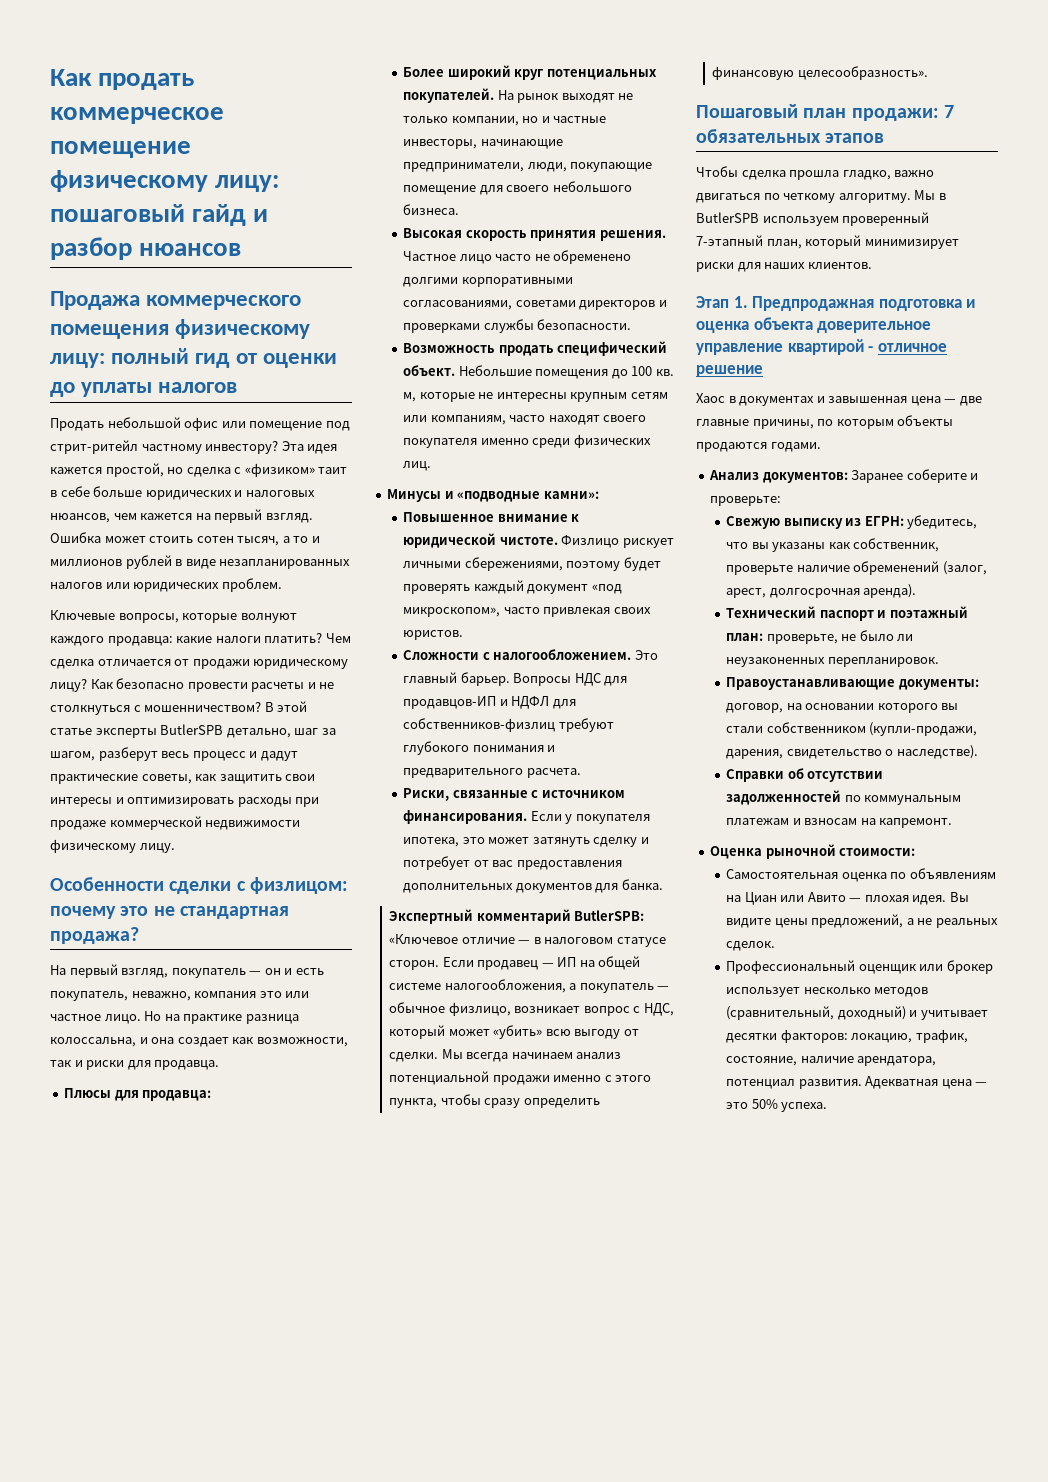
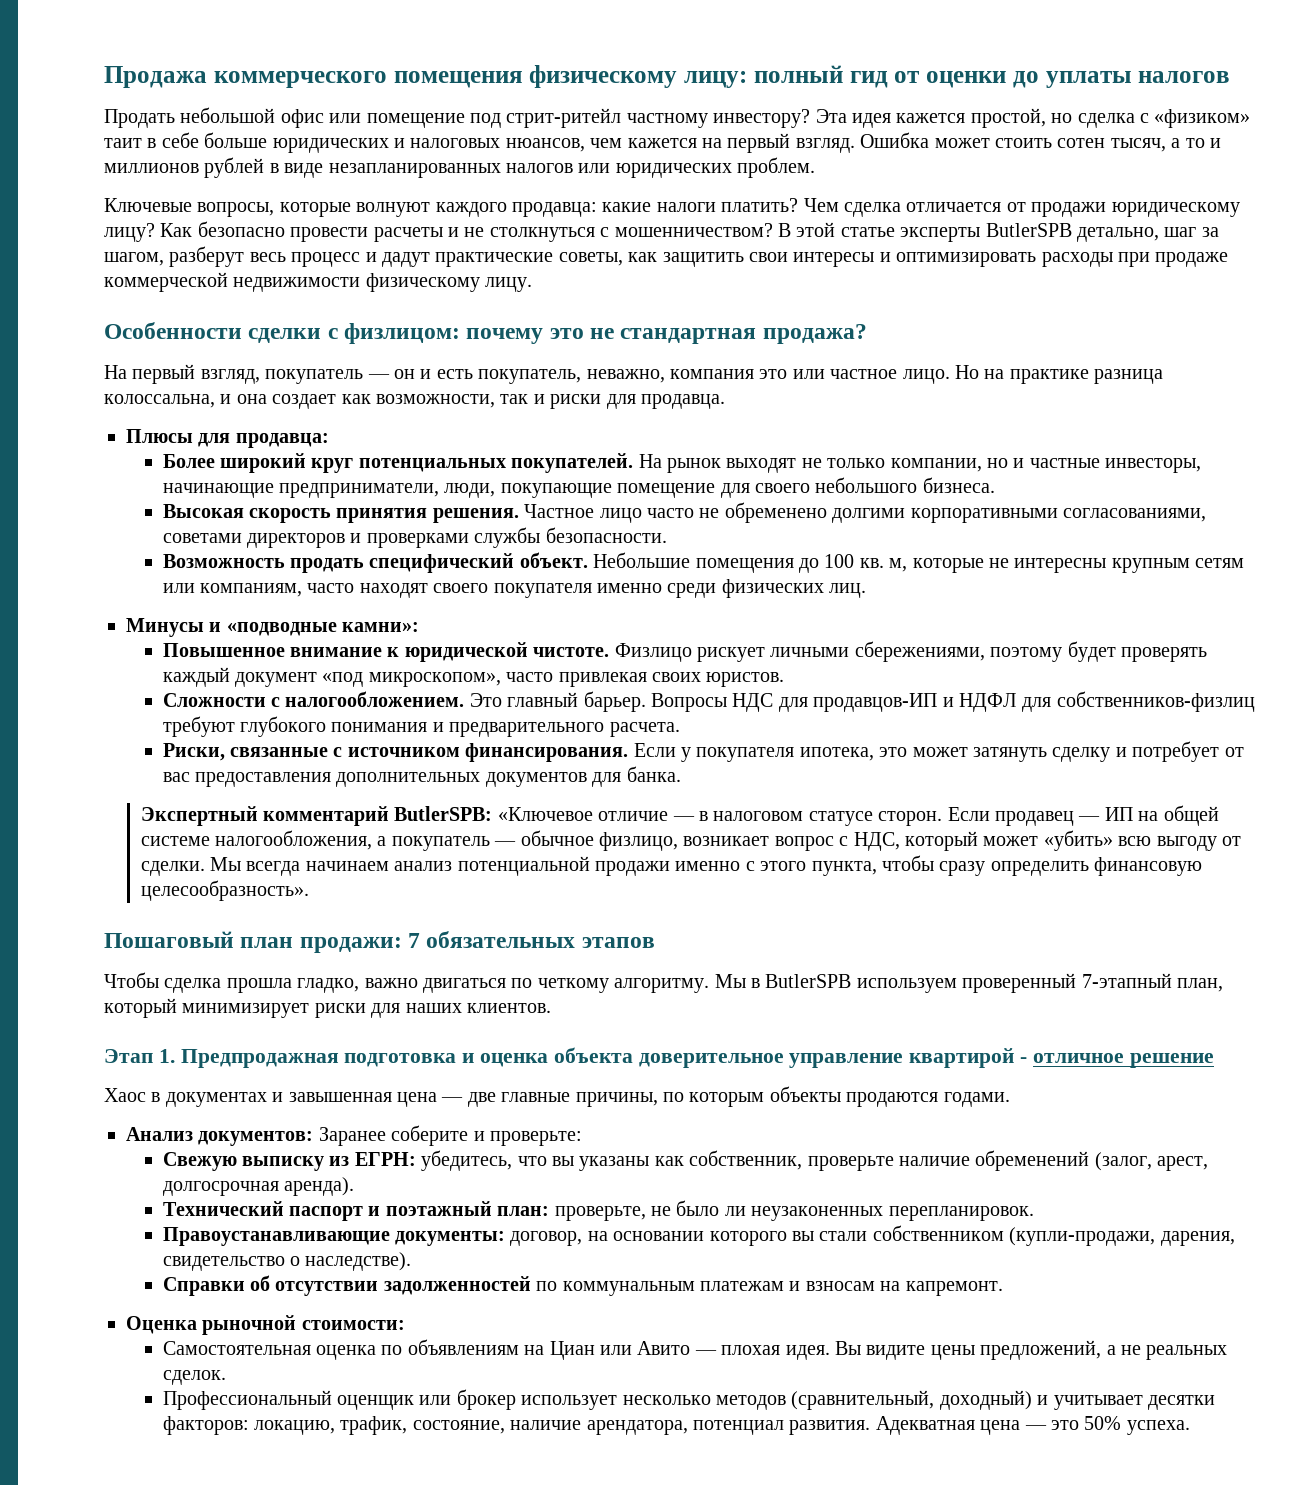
[50,69,195,90] [50,107,224,124] [50,141,191,158] [50,170,280,192] [50,204,269,226] [50,237,242,260] Как продать коммерческое помещение физическому лицу: пошаговый гайд и разбор нюансов // -> (104, 77) none

